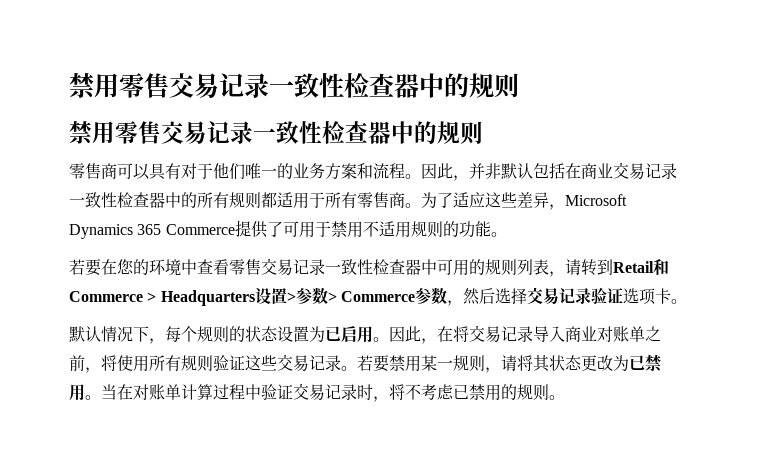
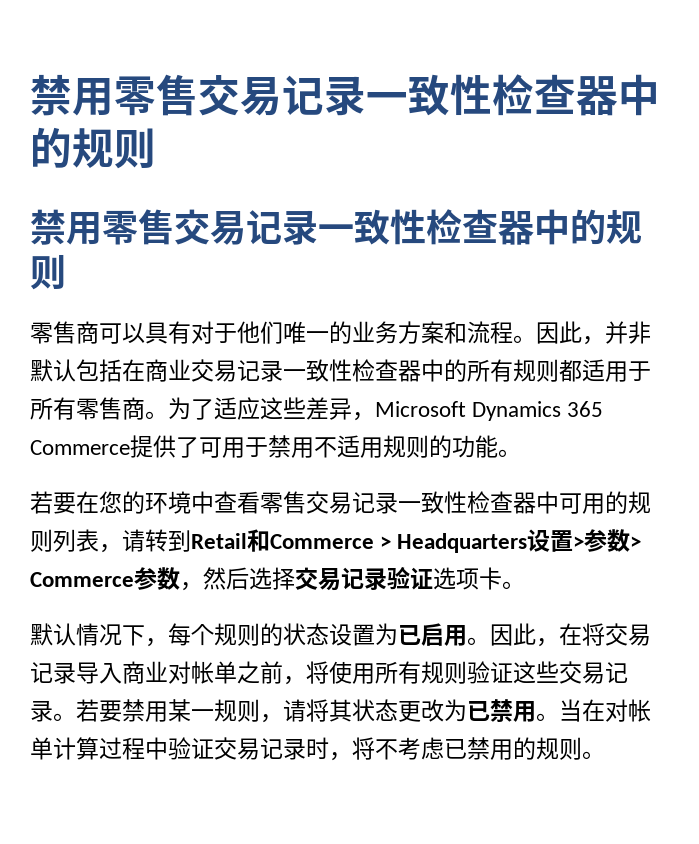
[613,326,629,342] 账 -> [191,661,214,684] 帐
[149,384,165,400] 账 -> [628,699,651,722] 帐

